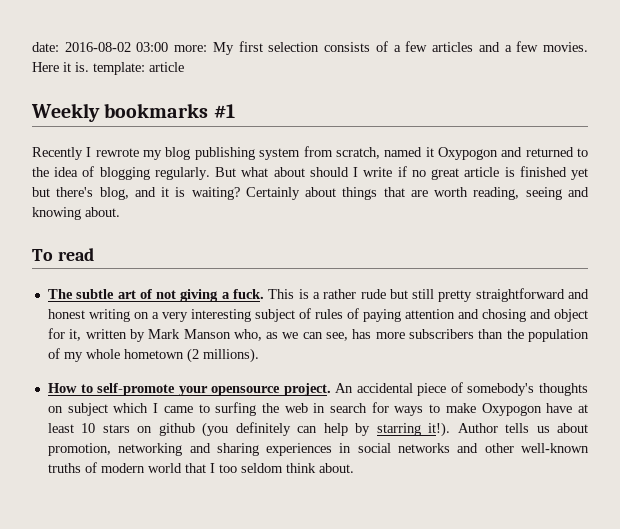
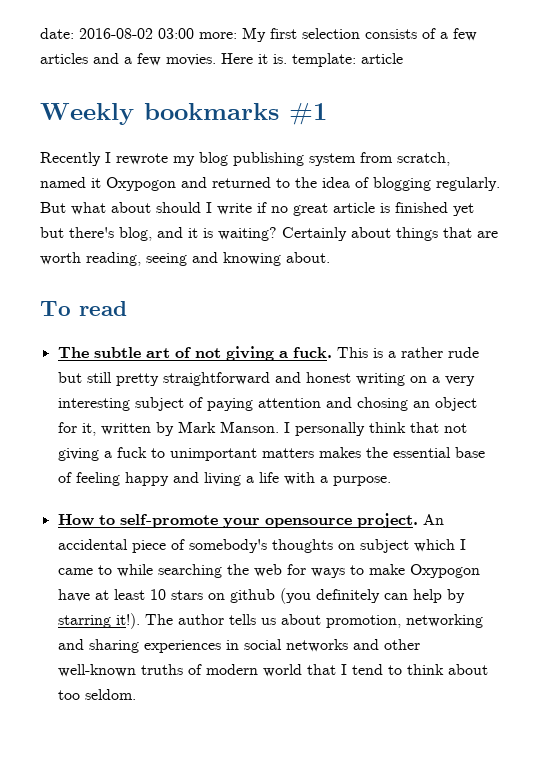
[314,308,359,319] rules of -> (203, 402) none
[529,309,551,319] and -> [412,401,430,408] an
[183,329,590,342] [47,348,259,363] Manson who, as we can see, has more subscribers than the population of my whole hometown (2 millions). -> [219,421,467,436] [57,447,485,461] [57,472,391,486] Manson. I personally think that not giving a fuck to unimportant matters makes the essential base of feeling happy and living a life with a purpose.
[215,402,368,416] surfing the web in search -> [116,564,282,578] while searching the web
[457,423,498,433] Author -> [144,614,224,625] The author
[218,463,354,473] too seldom think about. -> [351,664,488,675] [57,689,136,700] tend to think about too seldom.

